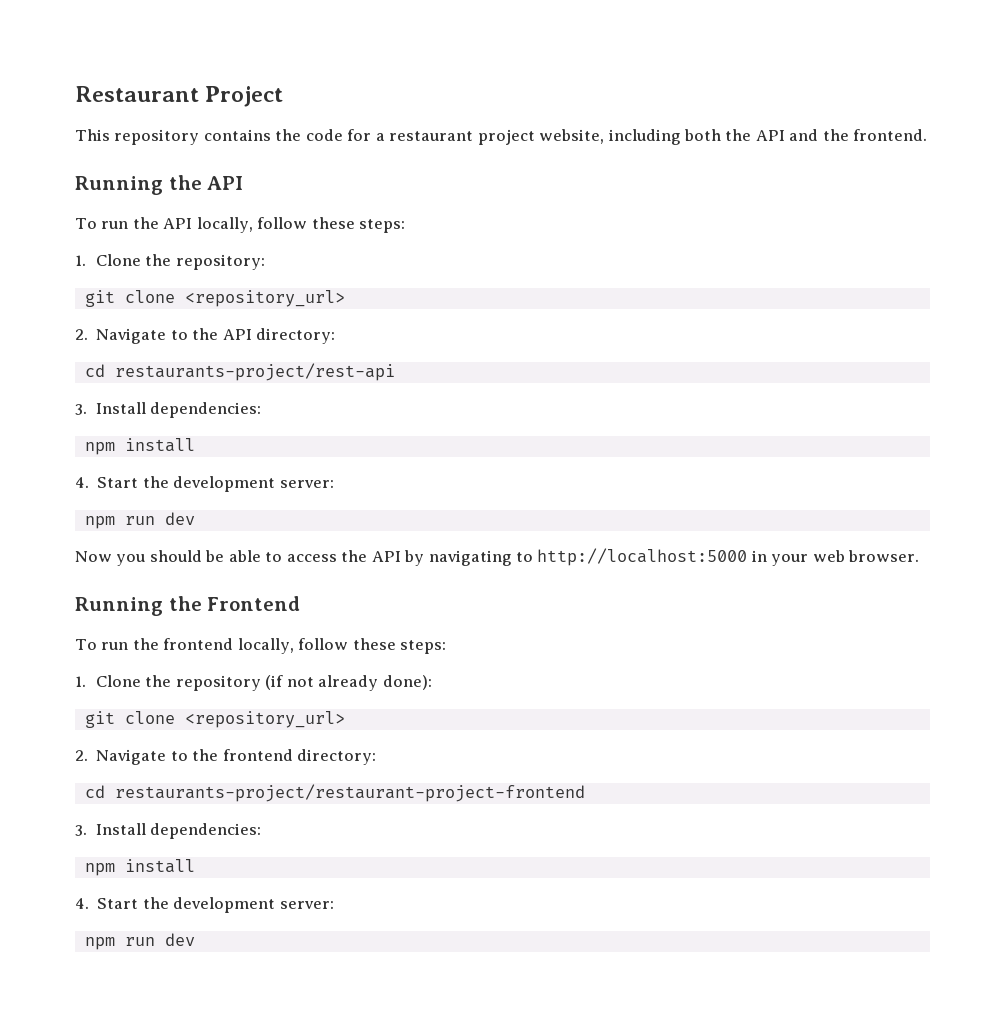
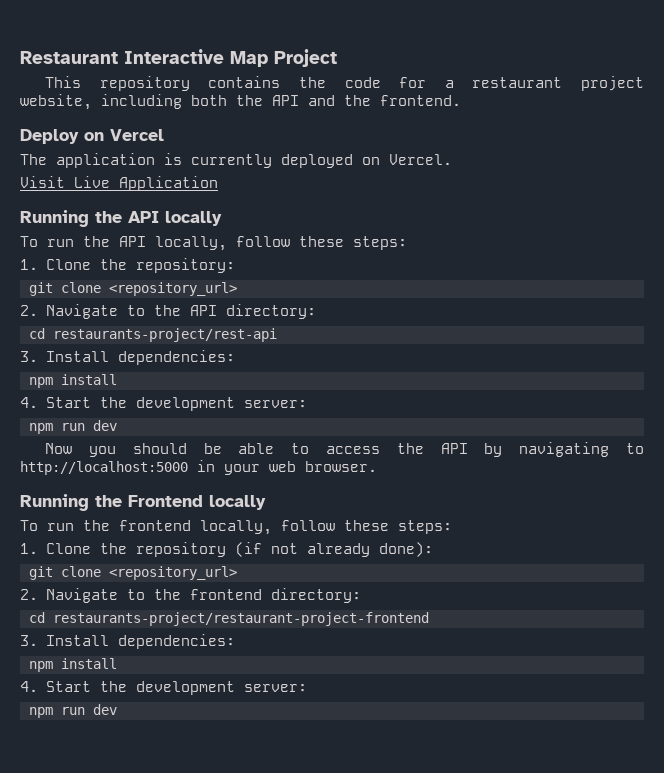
(199, 94) none -> [124,49,268,67] Interactive Map
(928, 135) none -> [20,129,164,144] [20,153,452,168] [20,176,218,191] // Deploy on Vercel // The application is currently deployed on Vercel. // Visit Live Application
(244, 183) none -> [165,211,222,226] locally
(301, 603) none -> [209,495,266,510] locally

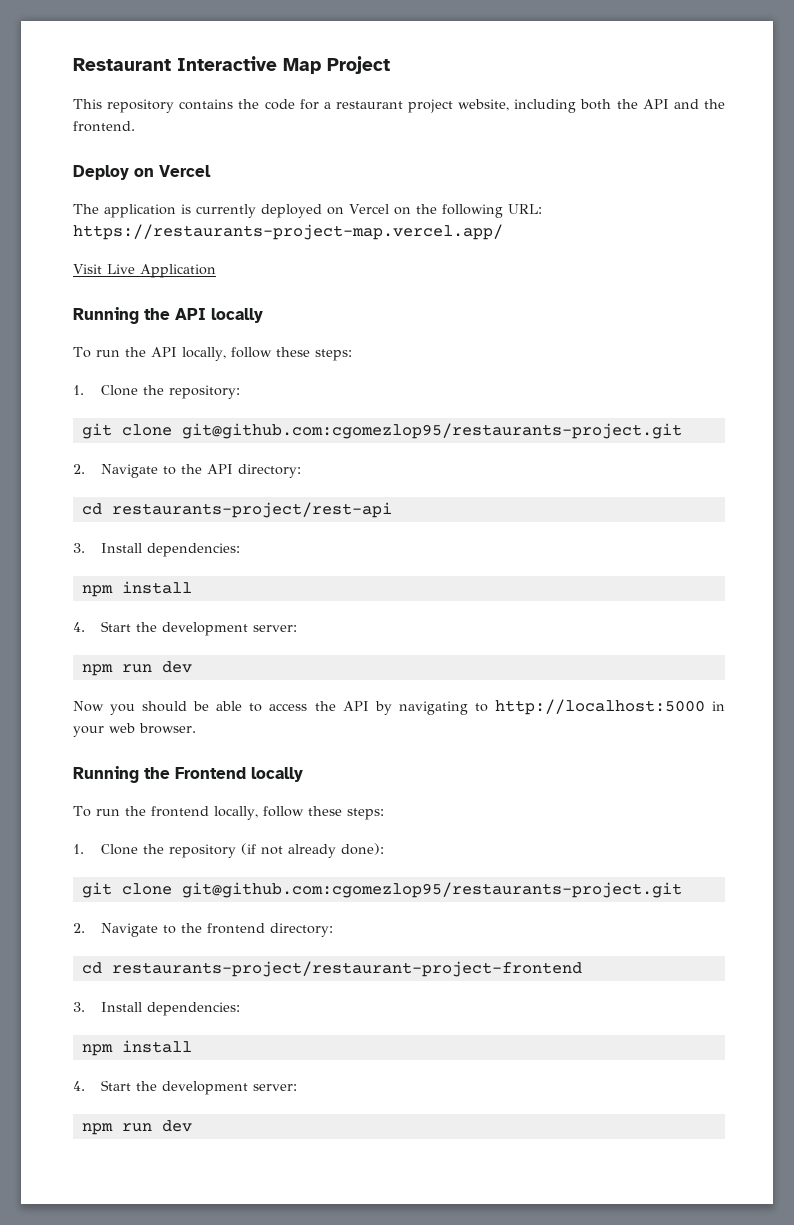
[389,154,452,165] Vercel. -> [349,204,542,218] [73,224,503,240] Vercel on the following URL: https://restaurants-project-map.vercel.app/
[108,282,237,296] <repository_url> -> [181,423,682,439] git@github.com:cgomezlop95/restaurants-project.git
[108,566,237,580] <repository_url> -> [181,882,682,898] git@github.com:cgomezlop95/restaurants-project.git

